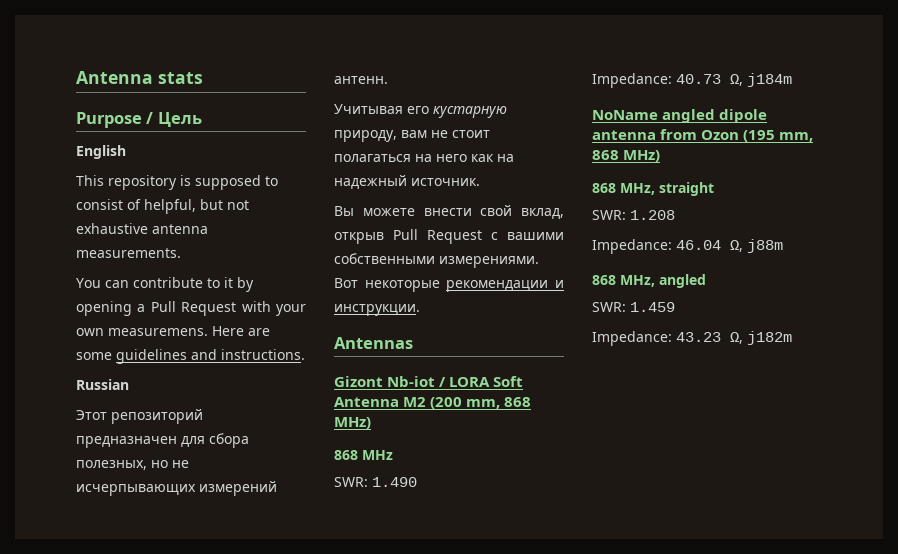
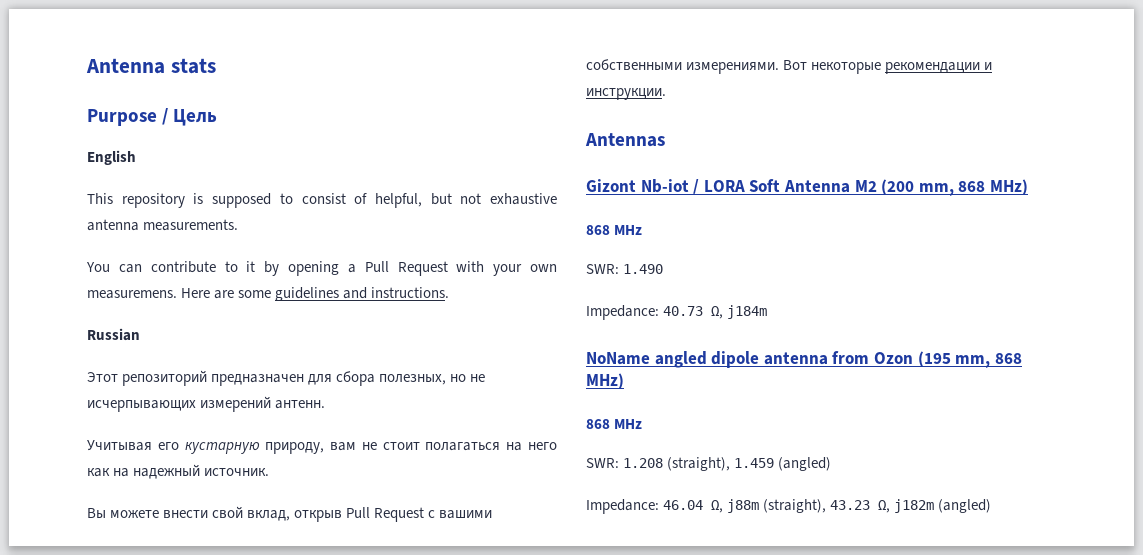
[620,182,714,196] MHz, straight -> [614,419,643,429] MHz
(675, 215) none -> [667,457,832,471] (straight), 1.459 (angled)
[592,274,706,288] [592,302,675,312] [592,331,672,346] // 868 MHz, angled // SWR: 1.459 // Impedance: -> [763,499,827,513] (straight),
(792, 338) none -> [938,499,992,513] (angled)

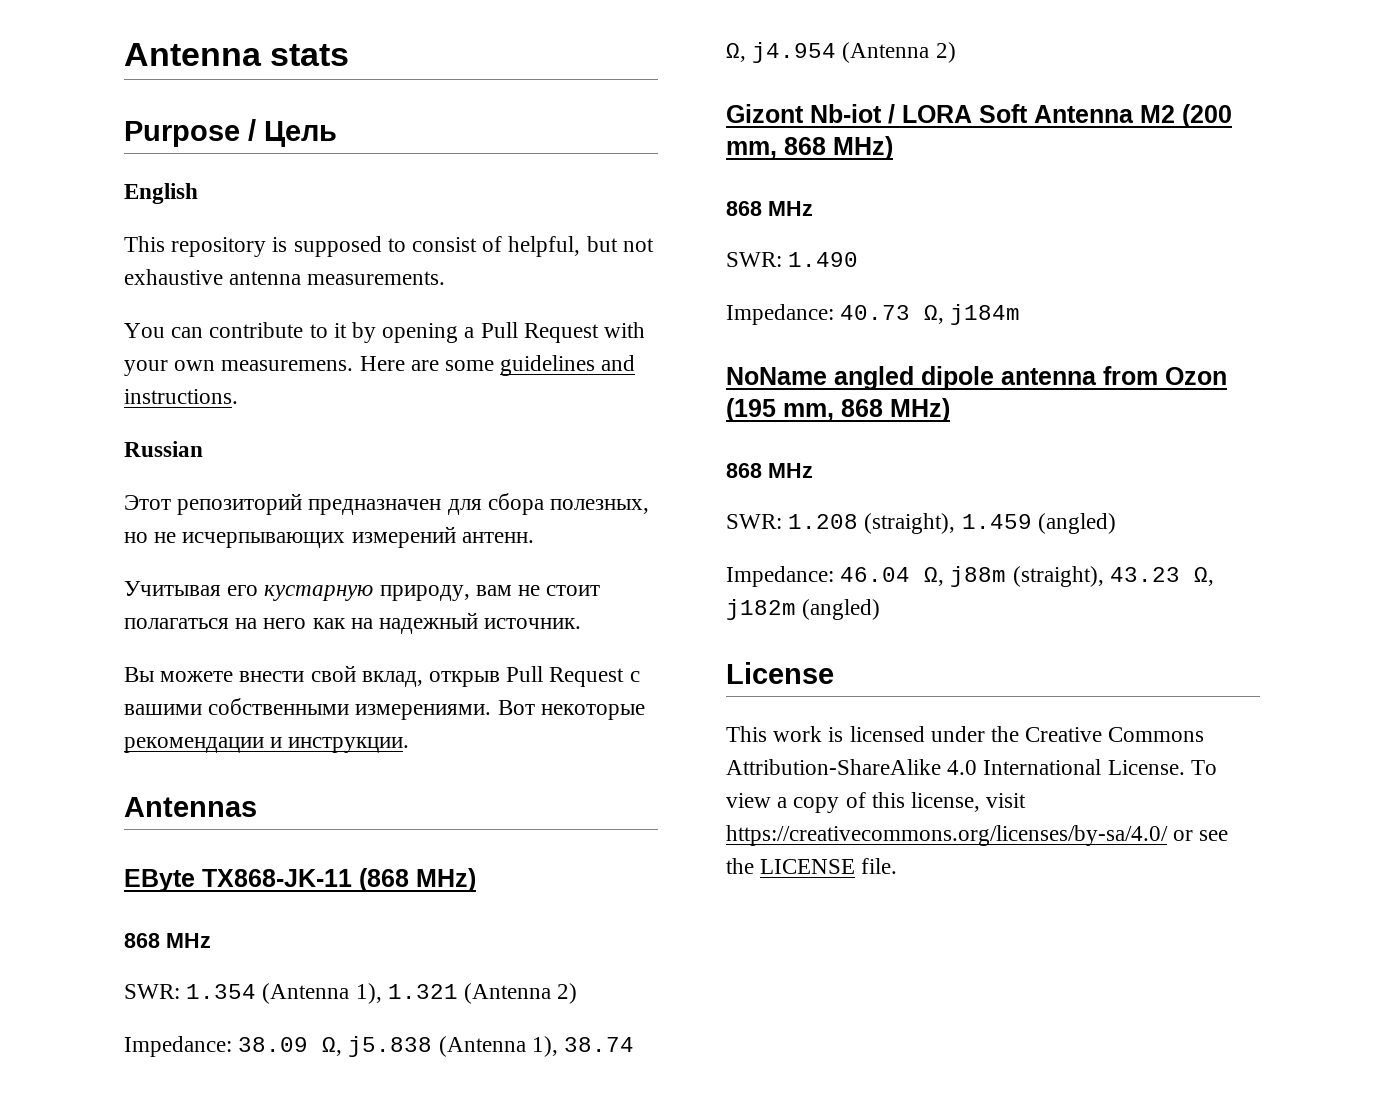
(665, 140) none -> [124,868,476,892] [124,933,211,948] [124,983,578,1004] [124,1036,635,1057] [726,42,956,63] // EByte TX868-JK-11 (868 MHz) // 868 MHz // SWR: 1.354 (Antenna 1), 1.321 (Antenna 2) // Impedance: 38.09 Ω, j5.838 (Antenna 1), 38.74 Ω, j4.954 (Antenna 2)
(992, 506) none -> [726,662,834,684] [726,726,1205,742] [726,759,1217,775] [726,792,1027,813] [726,825,1229,846] [726,858,898,874] // License // This work is licensed under the Creative Commons Attribution-ShareAlike 4.0 International License. To view a copy of this license, visit https://creativecommons.org/licenses/by-sa/4.0/ or see the LICENSE file.

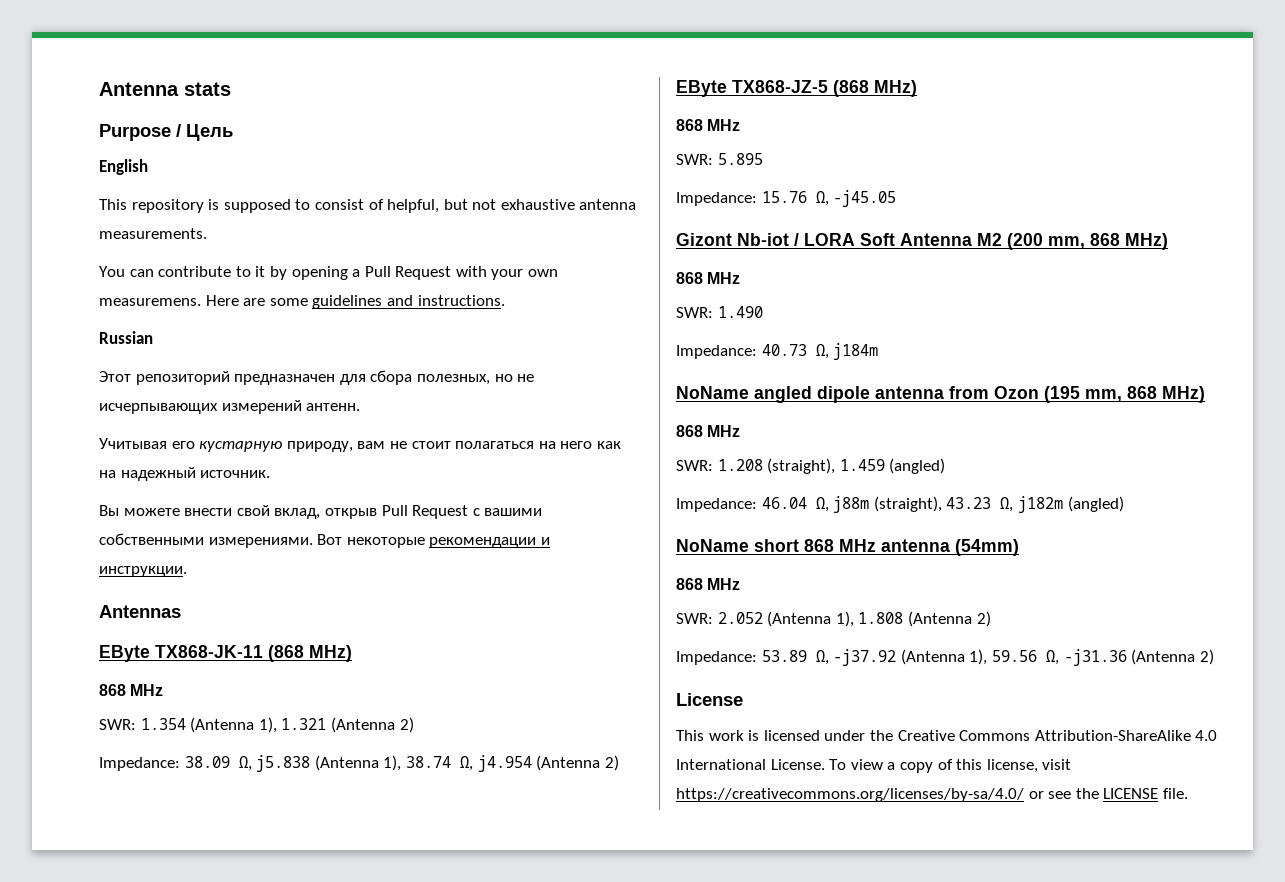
(956, 52) none -> [676,80,917,97] [676,119,741,131] [676,153,763,165] [676,190,897,207] // EByte TX868-JZ-5 (868 MHz) // 868 MHz // SWR: 5.895 // Impedance: 15.76 Ω, -j45.05
(881, 609) none -> [676,539,1019,556] [676,578,741,590] [676,611,991,627] [676,649,1214,666] // NoName short 868 MHz antenna (54mm) // 868 MHz // SWR: 2.052 (Antenna 1), 1.808 (Antenna 2) // Impedance: 53.89 Ω, -j37.92 (Antenna 1), 59.56 Ω, -j31.36 (Antenna 2)

